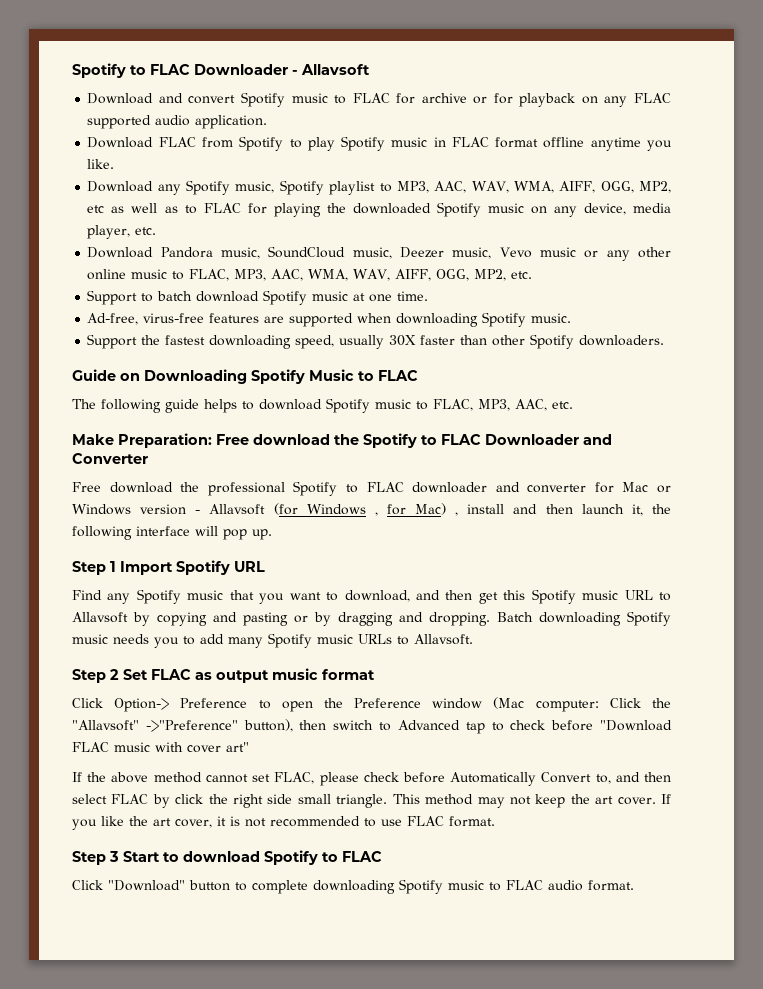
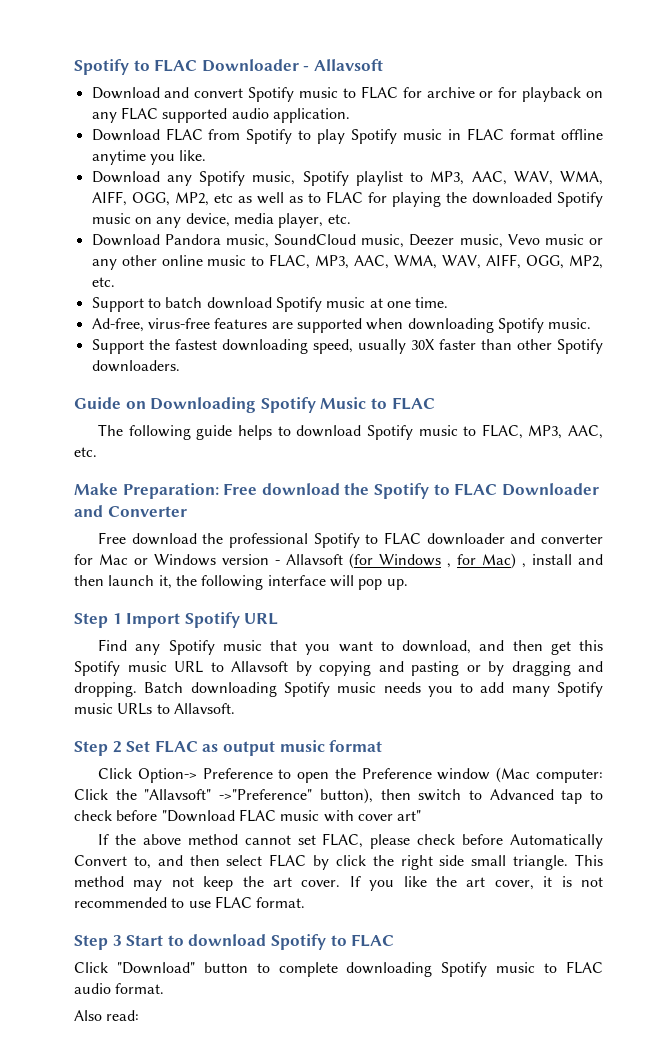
(634, 885) none -> [74,1010,140,1021] // Also read:

